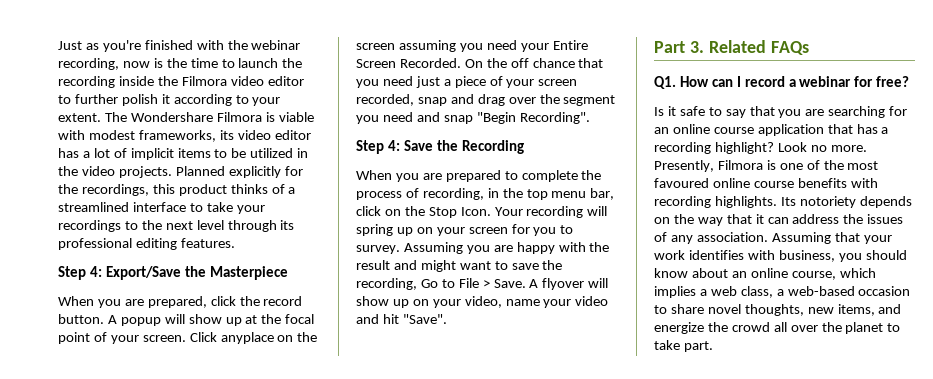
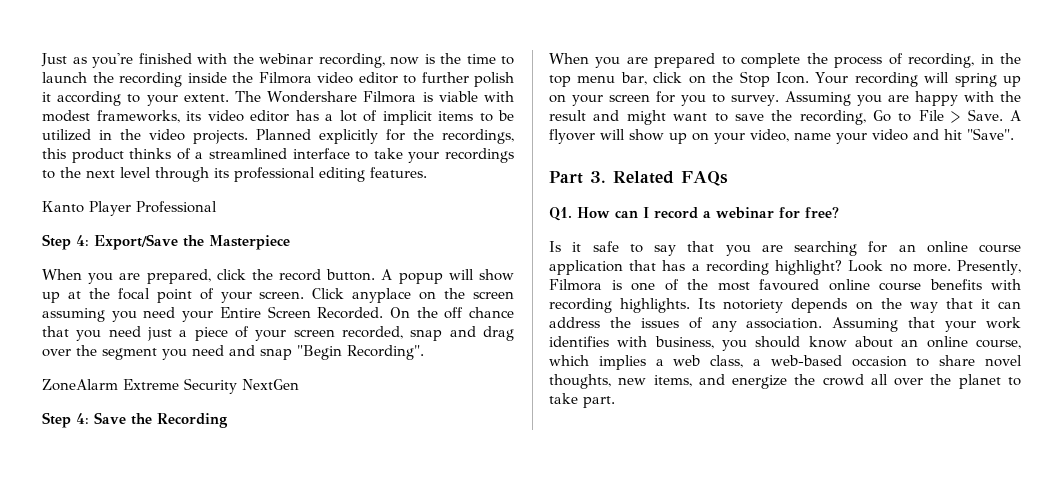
(235, 243) none -> [42,201,217,216] // Kanto Player Professional
(590, 118) none -> [42,378,299,394] // ZoneAlarm Extreme Security NextGen

